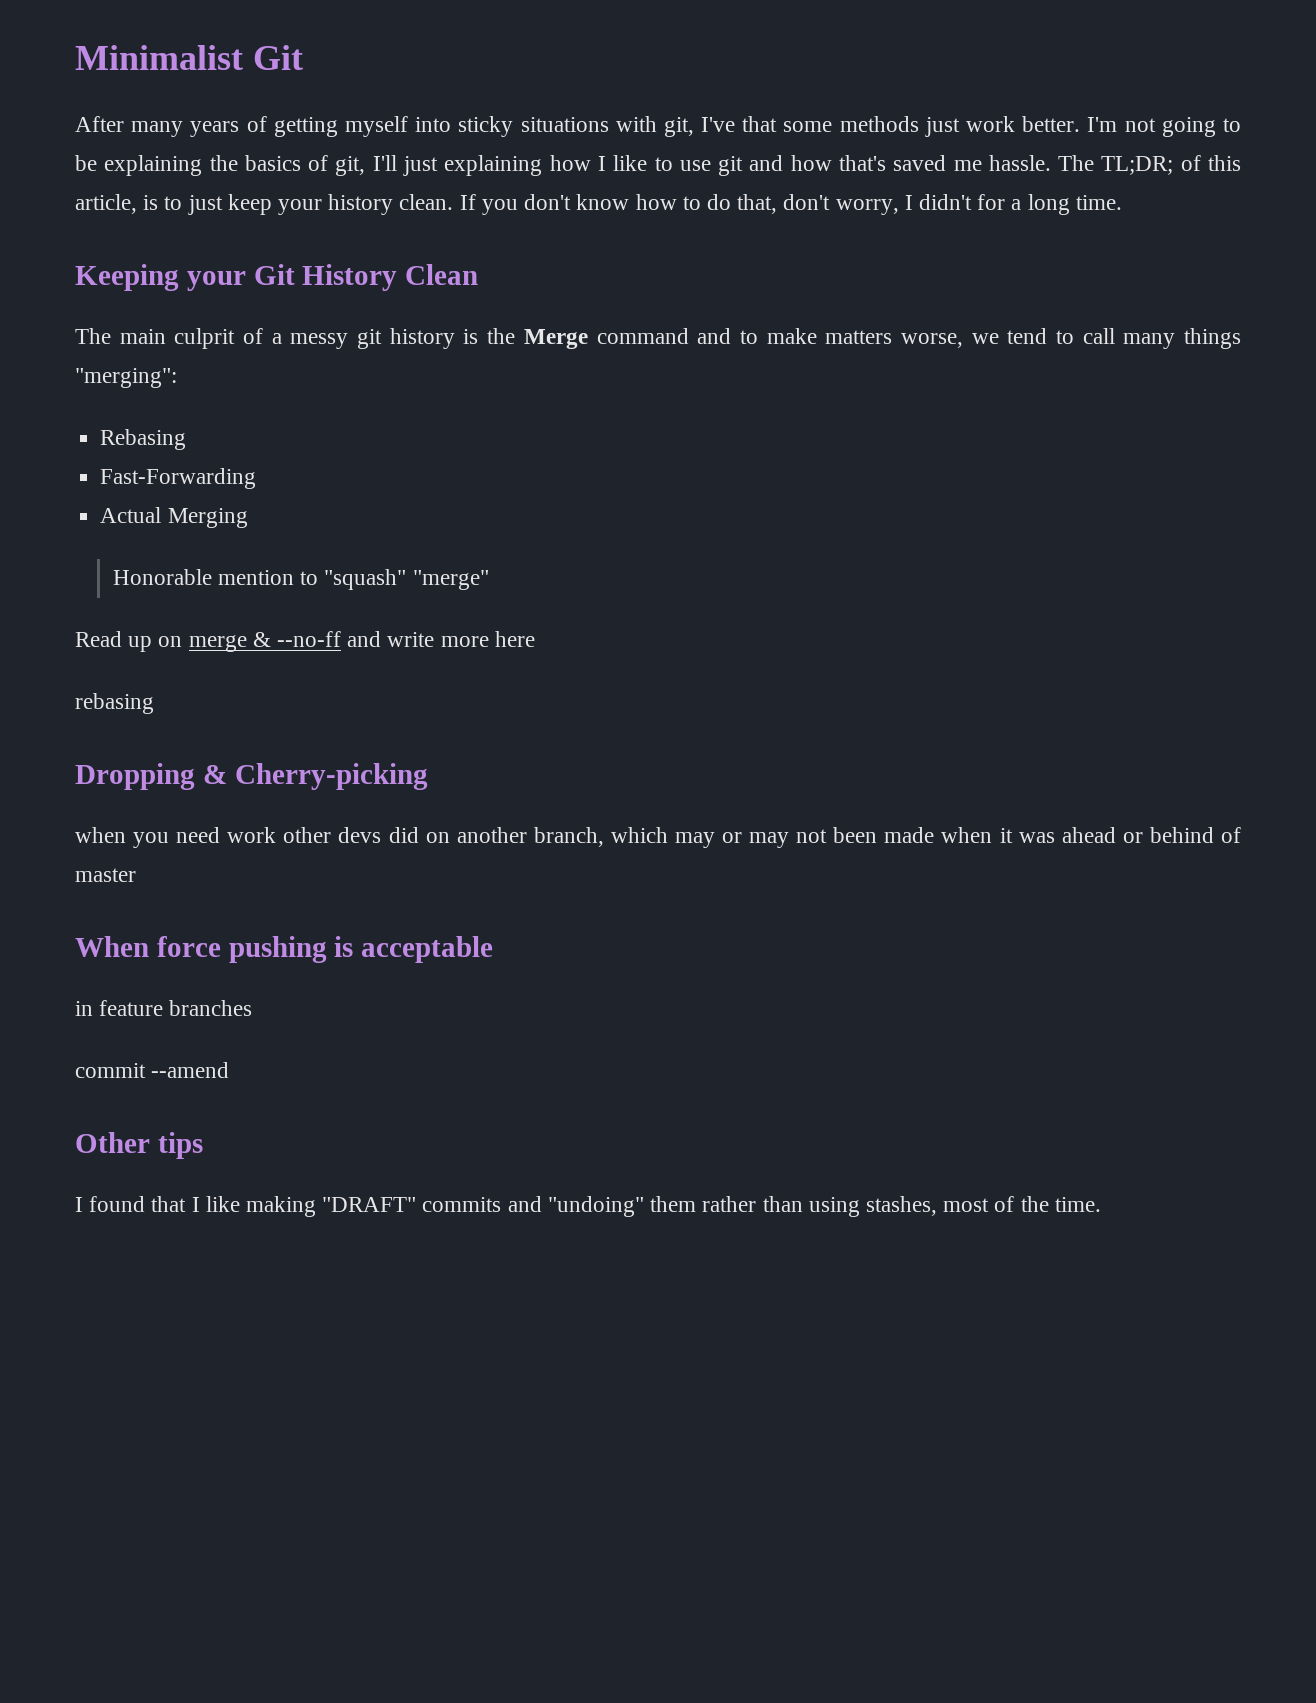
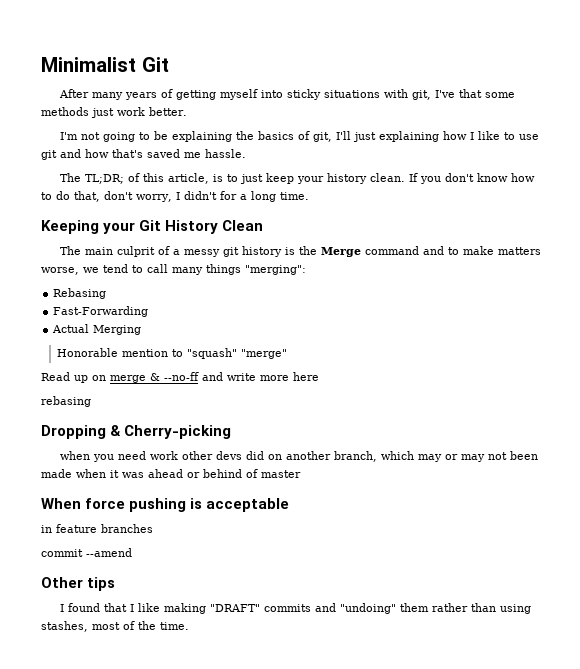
(1081, 124) none -> (187, 111) //
(1051, 163) none -> (246, 153) //

